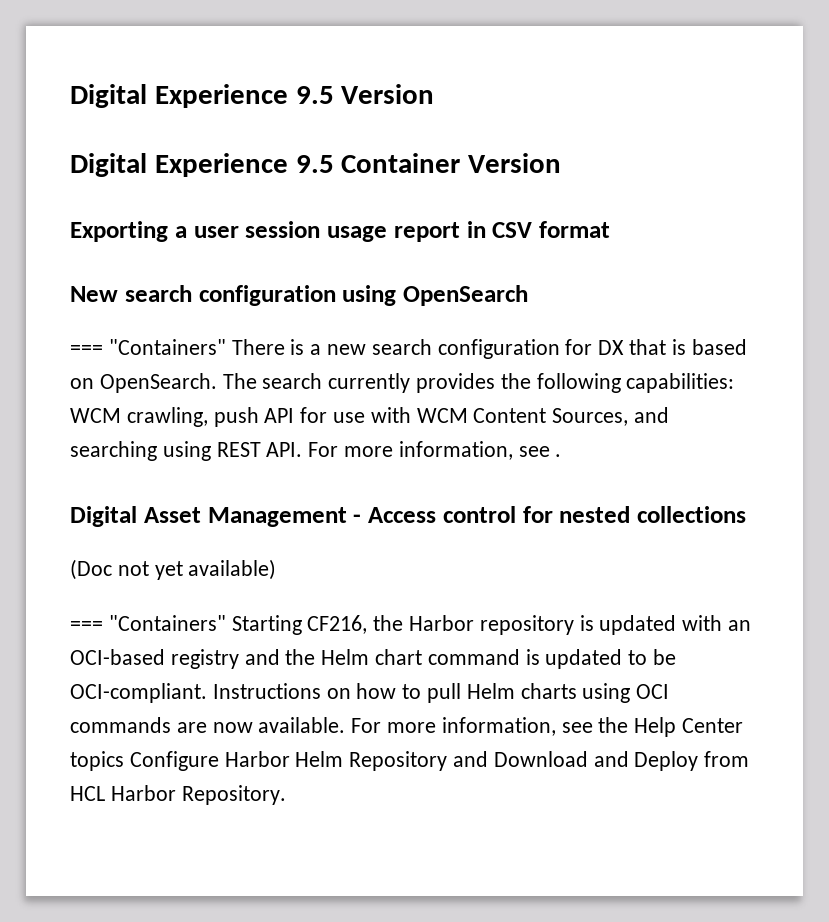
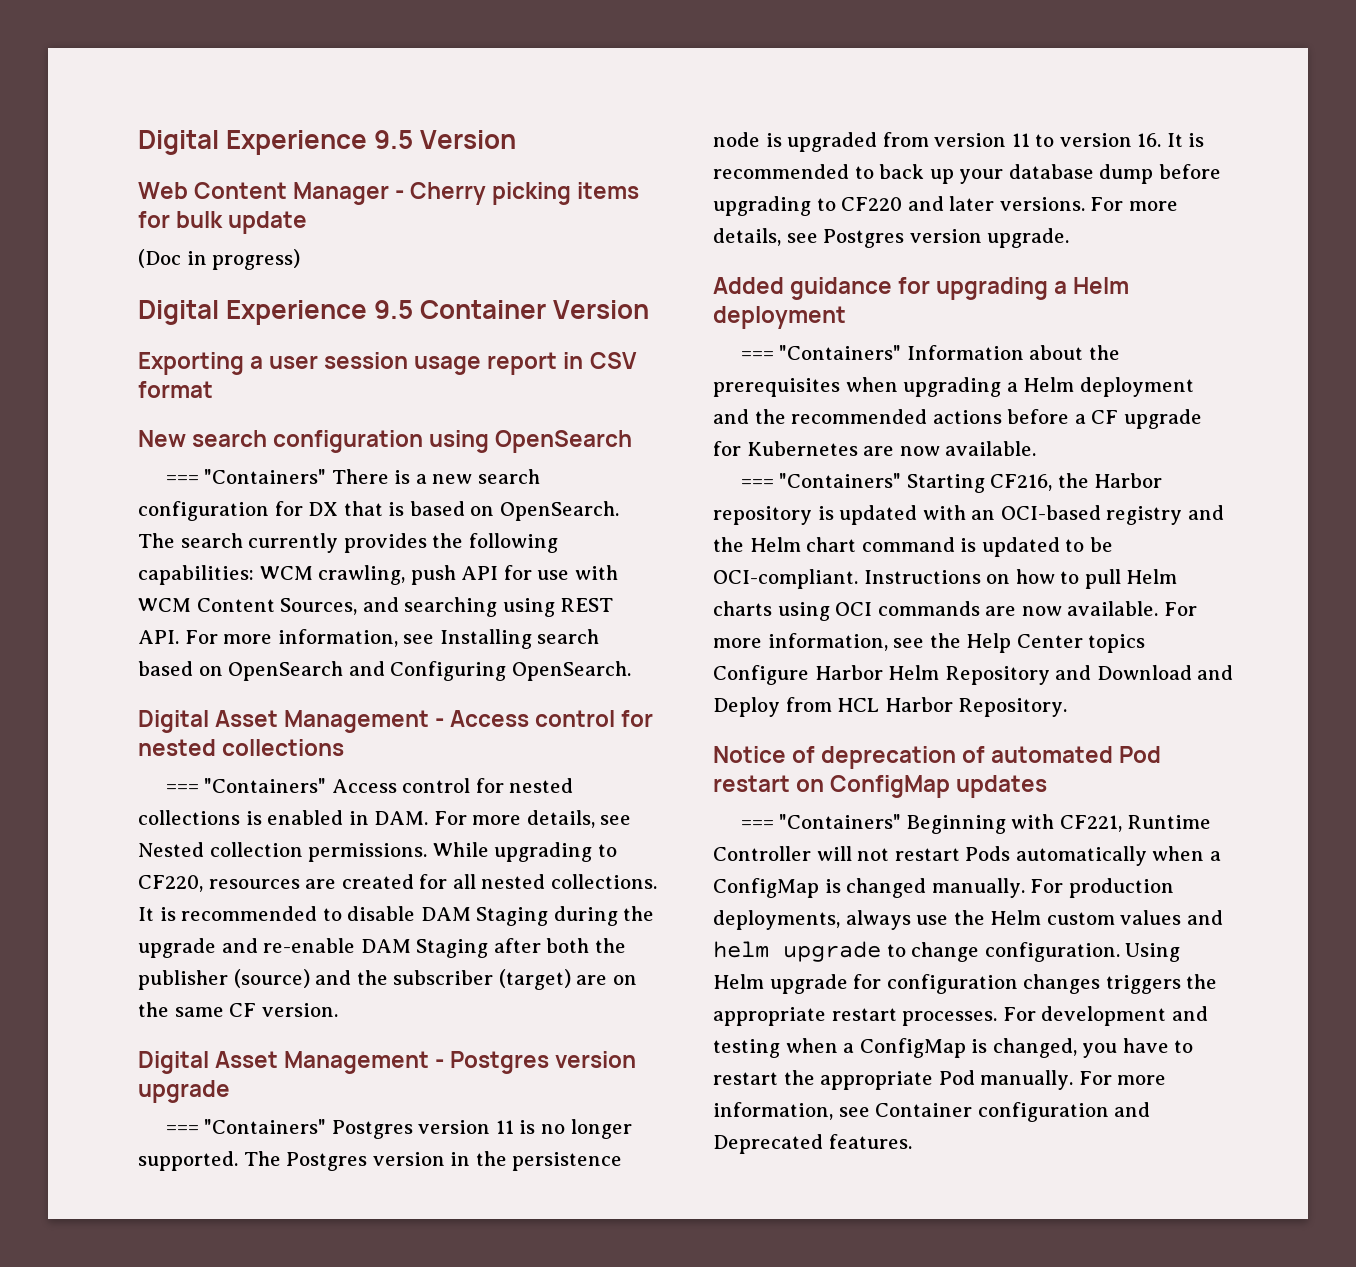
(435, 94) none -> [138,182,640,205] [138,211,308,234] [138,249,301,270] // Web Content Manager - Cherry picking items for bulk update // (Doc in progress)
[555,454,562,457] . -> [439,629,600,649] [138,661,631,681] Installing search based on OpenSearch and Configuring OpenSearch.
[70,559,277,580] (Doc not yet available) -> [165,778,574,793] [138,810,632,828] [138,842,617,862] [138,874,657,892] [138,906,655,926] [138,938,626,958] [138,969,637,990] [138,1002,338,1017] [138,1051,637,1074] [138,1080,230,1103] [165,1119,632,1139] [138,1151,623,1171] [713,132,1205,152] [713,164,1221,184] [713,196,1178,216] [713,228,1070,248] [713,277,1130,300] [713,306,846,329] [740,345,1120,360] [713,377,1194,397] [713,409,1202,429] [713,441,1037,456] === "Containers" Access control for nested collections is enabled in DAM. For more details, see Nested collection permissions. While upgrading to CF220, resources are created for all nested collections. It is recommended to disable DAM Staging during the upgrade and re-enable DAM Staging after both the publisher (source) and the subscriber (target) are on the same CF version. // Digital Asset Management - Postgres version upgrade // === "Containers" Postgres version 11 is no longer supported. The Postgres version in the persistence node is upgraded from version 11 to version 16. It is recommended to back up your database dump before upgrading to CF220 and later versions. For more details, see Postgres version upgrade. // Added guidance for upgrading a Helm deployment // === "Containers" Information about the prerequisites when upgrading a Helm deployment and the recommended actions before a CF upgrade for Kubernetes are now available.
(286, 795) none -> [713,746,1162,769] [713,775,1048,798] [740,814,1212,834] [713,846,1221,866] [713,878,1174,898] [713,910,1223,930] [713,941,1181,962] [713,974,1218,994] [713,1006,1208,1026] [713,1038,1194,1058] [713,1070,1167,1090] [713,1102,1151,1122] [713,1134,912,1154] // Notice of deprecation of automated Pod restart on ConfigMap updates // === "Containers" Beginning with CF221, Runtime Controller will not restart Pods automatically when a ConfigMap is changed manually. For production deployments, always use the Helm custom values and helm upgrade to change configuration. Using Helm upgrade for configuration changes triggers the appropriate restart processes. For development and testing when a ConfigMap is changed, you have to restart the appropriate Pod manually. For more information, see Container configuration and Deprecated features.

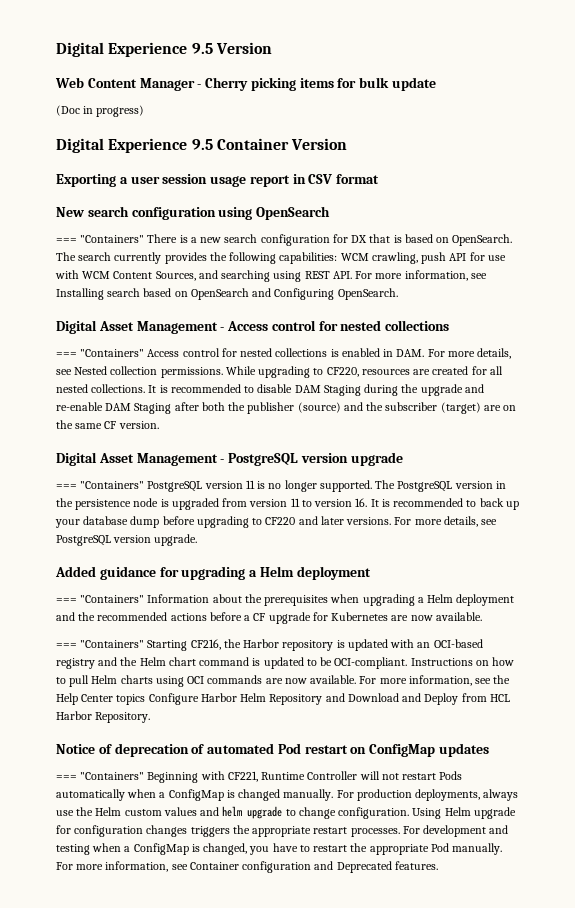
[450,1051,550,1074] Postgres -> [228,453,299,466] PostgreSQL
[331,1120,413,1139] Postgres -> [147,481,203,492] PostgreSQL
[286,1152,368,1171] Postgres -> [397,481,453,492] PostgreSQL
[823,229,905,248] Postgres -> [56,535,111,546] PostgreSQL

